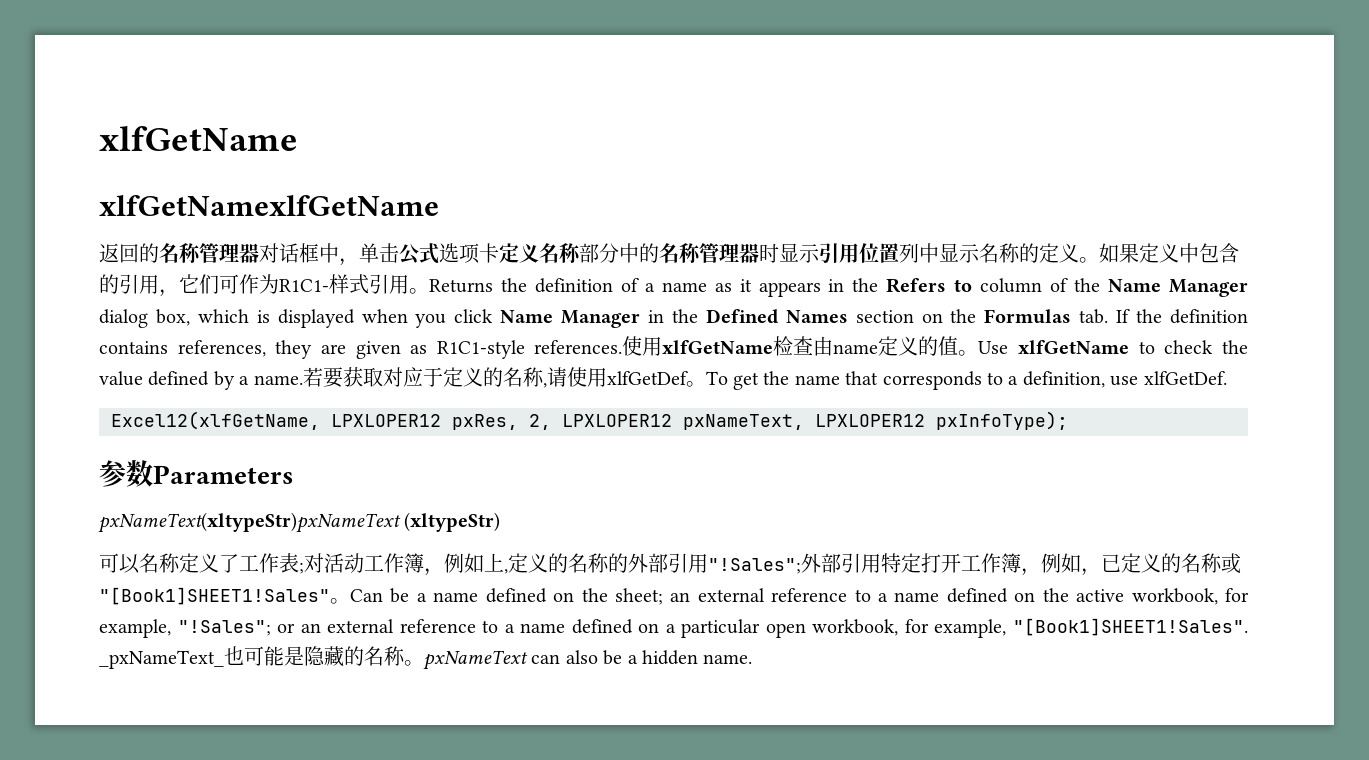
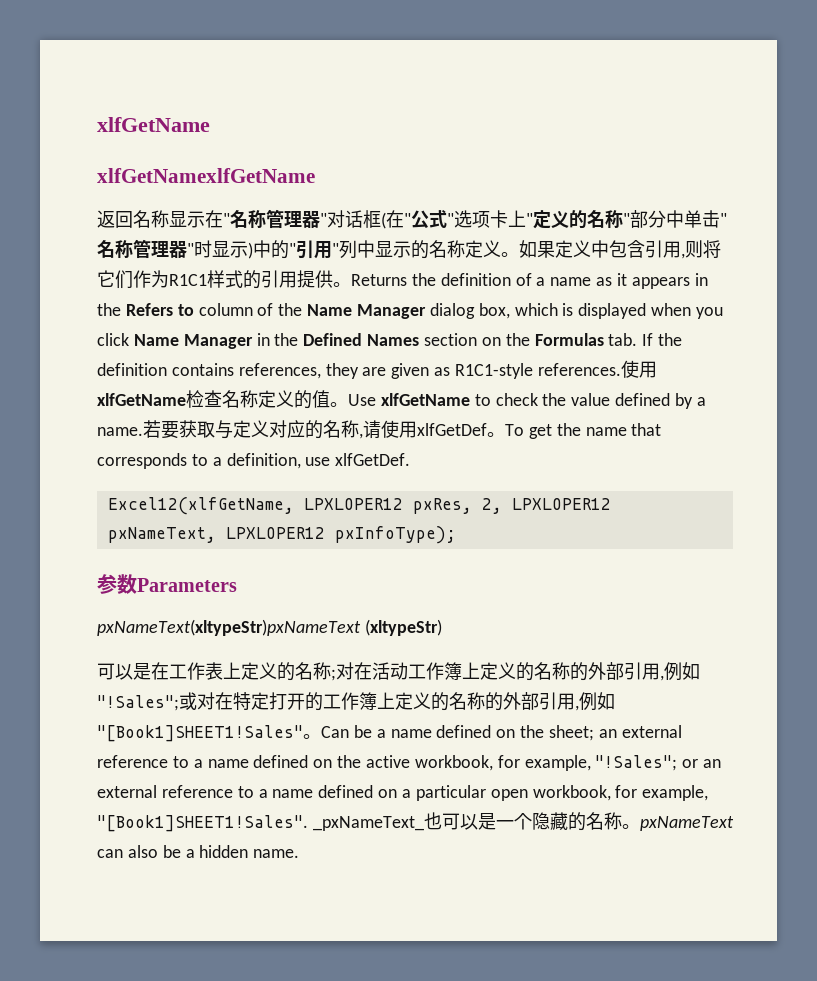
[139,243,899,266] 的名称管理器对话框中，单击公式选项卡定义名称部分中的名称管理器时显示引用位置 -> [133,209,727,229] [97,239,339,259] 名称显示在"名称管理器"对话框(在"公式"选项卡上"定义的名称"部分中单击"名称管理器"时显示)中的"引用"
[979,243,1039,263] 名称的 -> [411,240,465,259] 的名称
[99,274,409,297] 的引用，它们可作为R1C1-样式引用 -> [645,240,721,259] [97,270,333,289] 引用,则将它们作为R1C1样式的引用提供
[813,336,879,356] 由name -> [222,390,258,408] 名称
[382,367,483,387] 对应于定义 -> [215,420,305,439] 与定义对应
[139,553,1241,576] 名称定义了工作表;对活动工作簿，例如上,定义的名称的外部引用"!Sales";外部引用特定打开工作簿，例如，已定义的名称或 -> [133,662,700,681] [97,692,615,711] 是在工作表上定义的名称;对在活动工作簿上定义的名称的外部引用,例如"!Sales";或对在特定打开的工作簿上定义的名称的外部引用,例如
[264,646,304,666] 能是 -> [459,813,532,830] 以是一个

